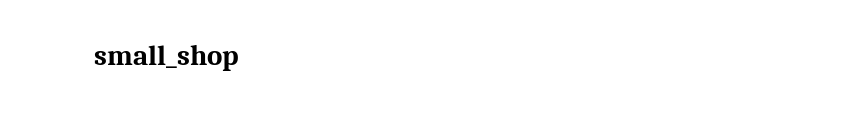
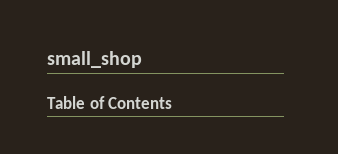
(239, 57) none -> [47,96,173,109] // Table of Contents

